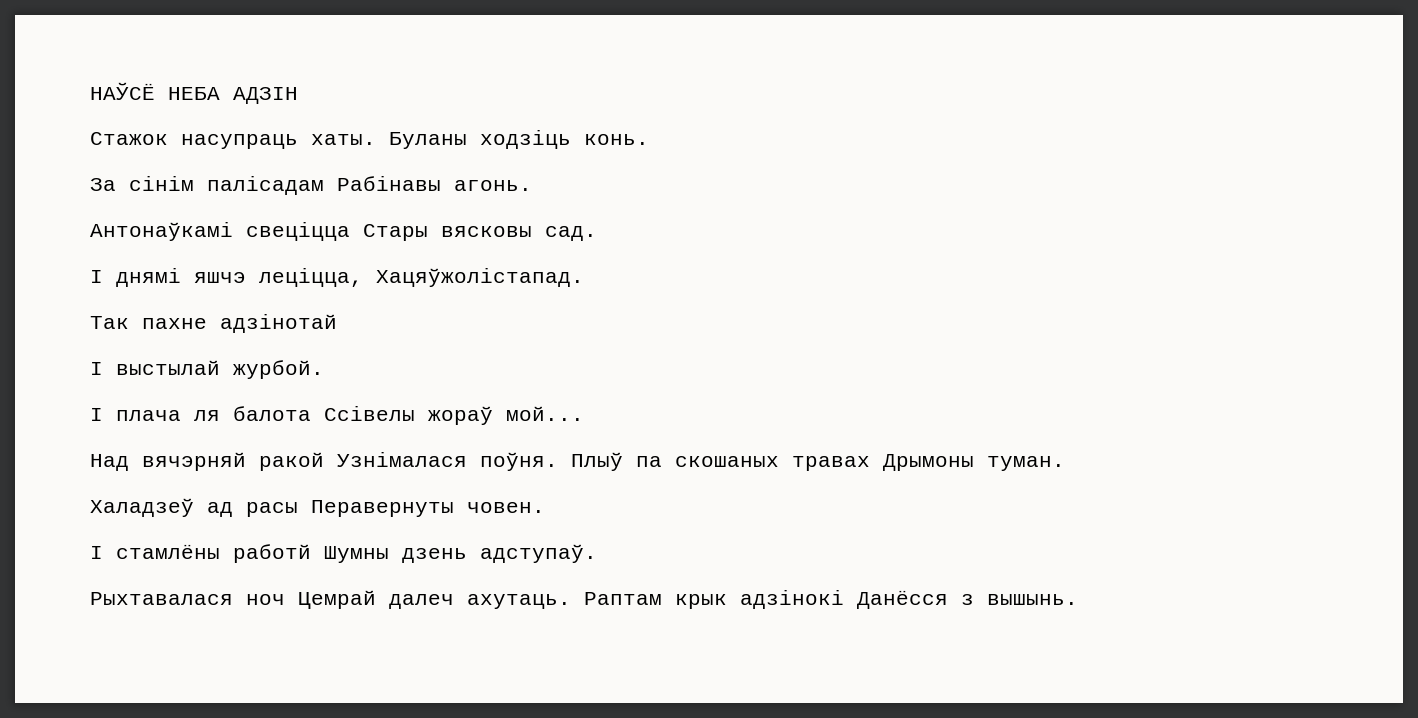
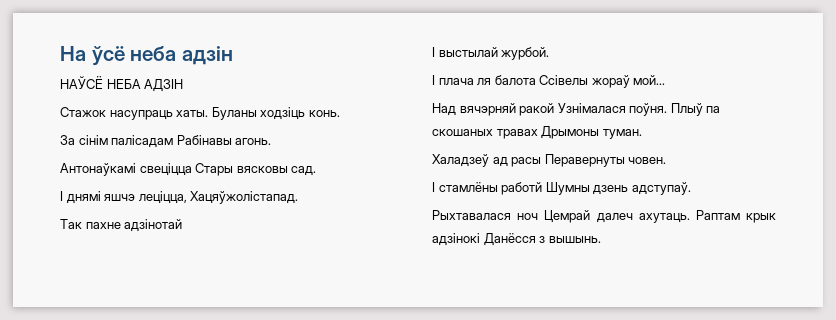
(90, 91) none -> [60,46,233,66] Ha ўсё неба адзін //

